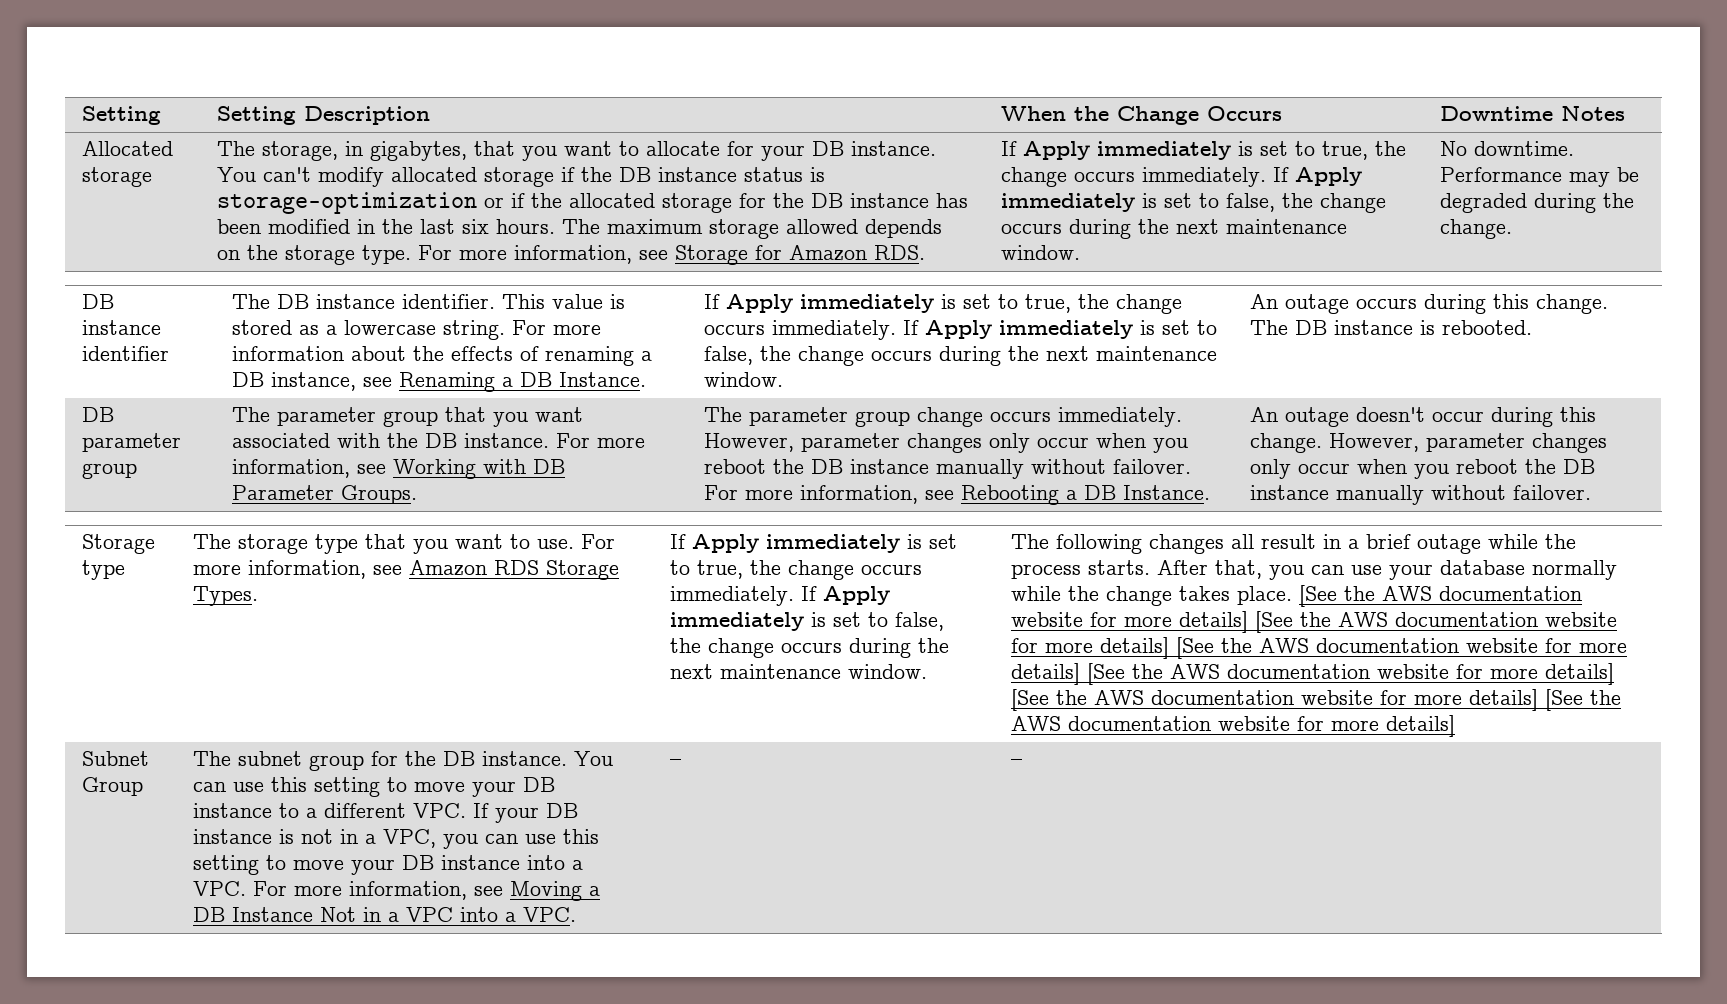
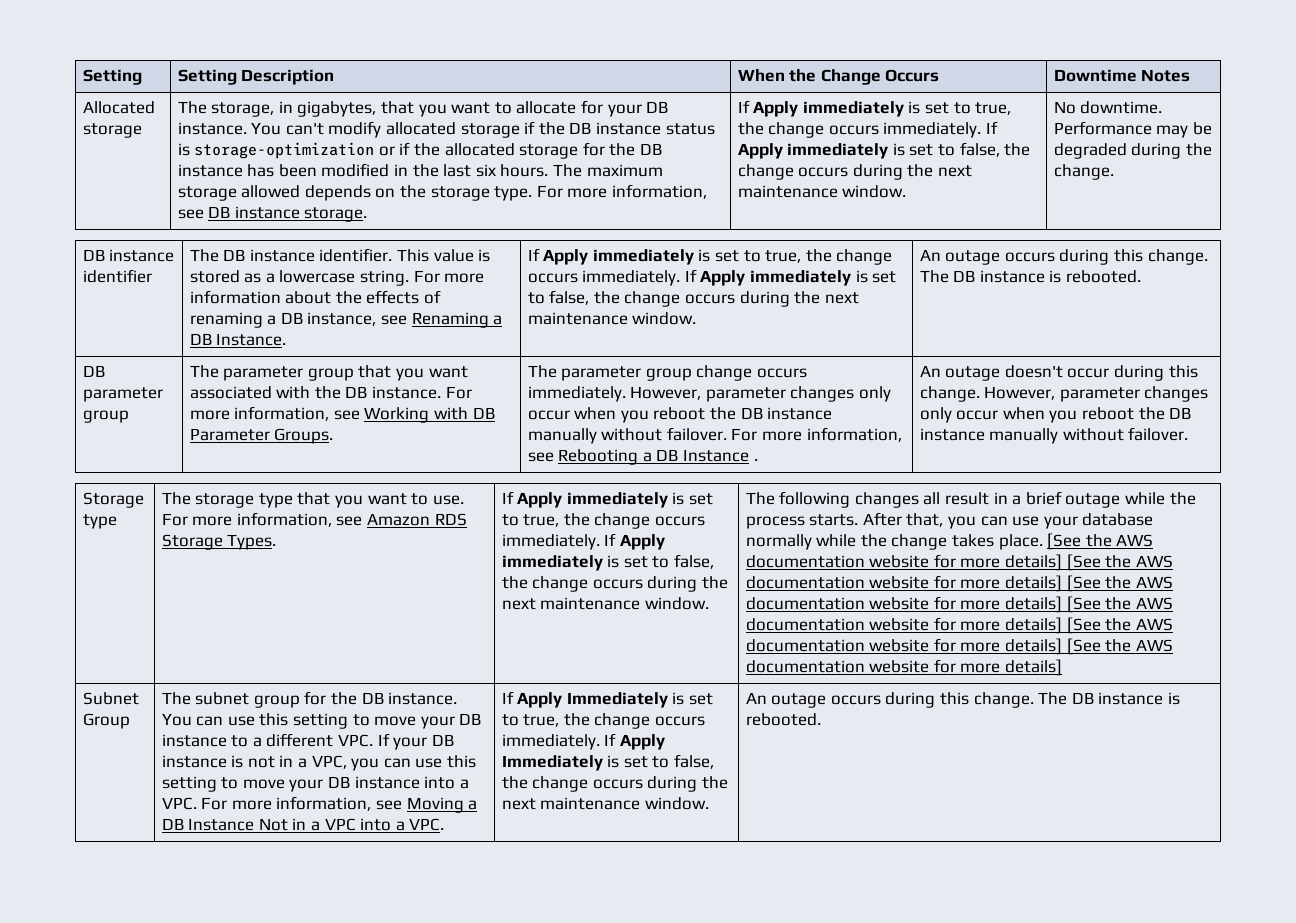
[674,245,925,265] Storage for Amazon RDS. -> [208,206,368,222] DB instance storage.
[1122,485,1210,500] Instance. -> [682,449,758,462] Instance .
[669,759,681,766] [1010,759,1022,766] – | – -> [501,691,713,708] [501,713,705,729] [501,733,665,750] [501,754,714,771] [501,776,728,792] [501,797,709,810] [745,692,1180,708] [745,713,821,726] If Apply Immediately is set to true, the change occurs immediately. If Apply Immediately is set to false, the change occurs during the next maintenance window. | An outage occurs during this change. The DB instance is rebooted.

